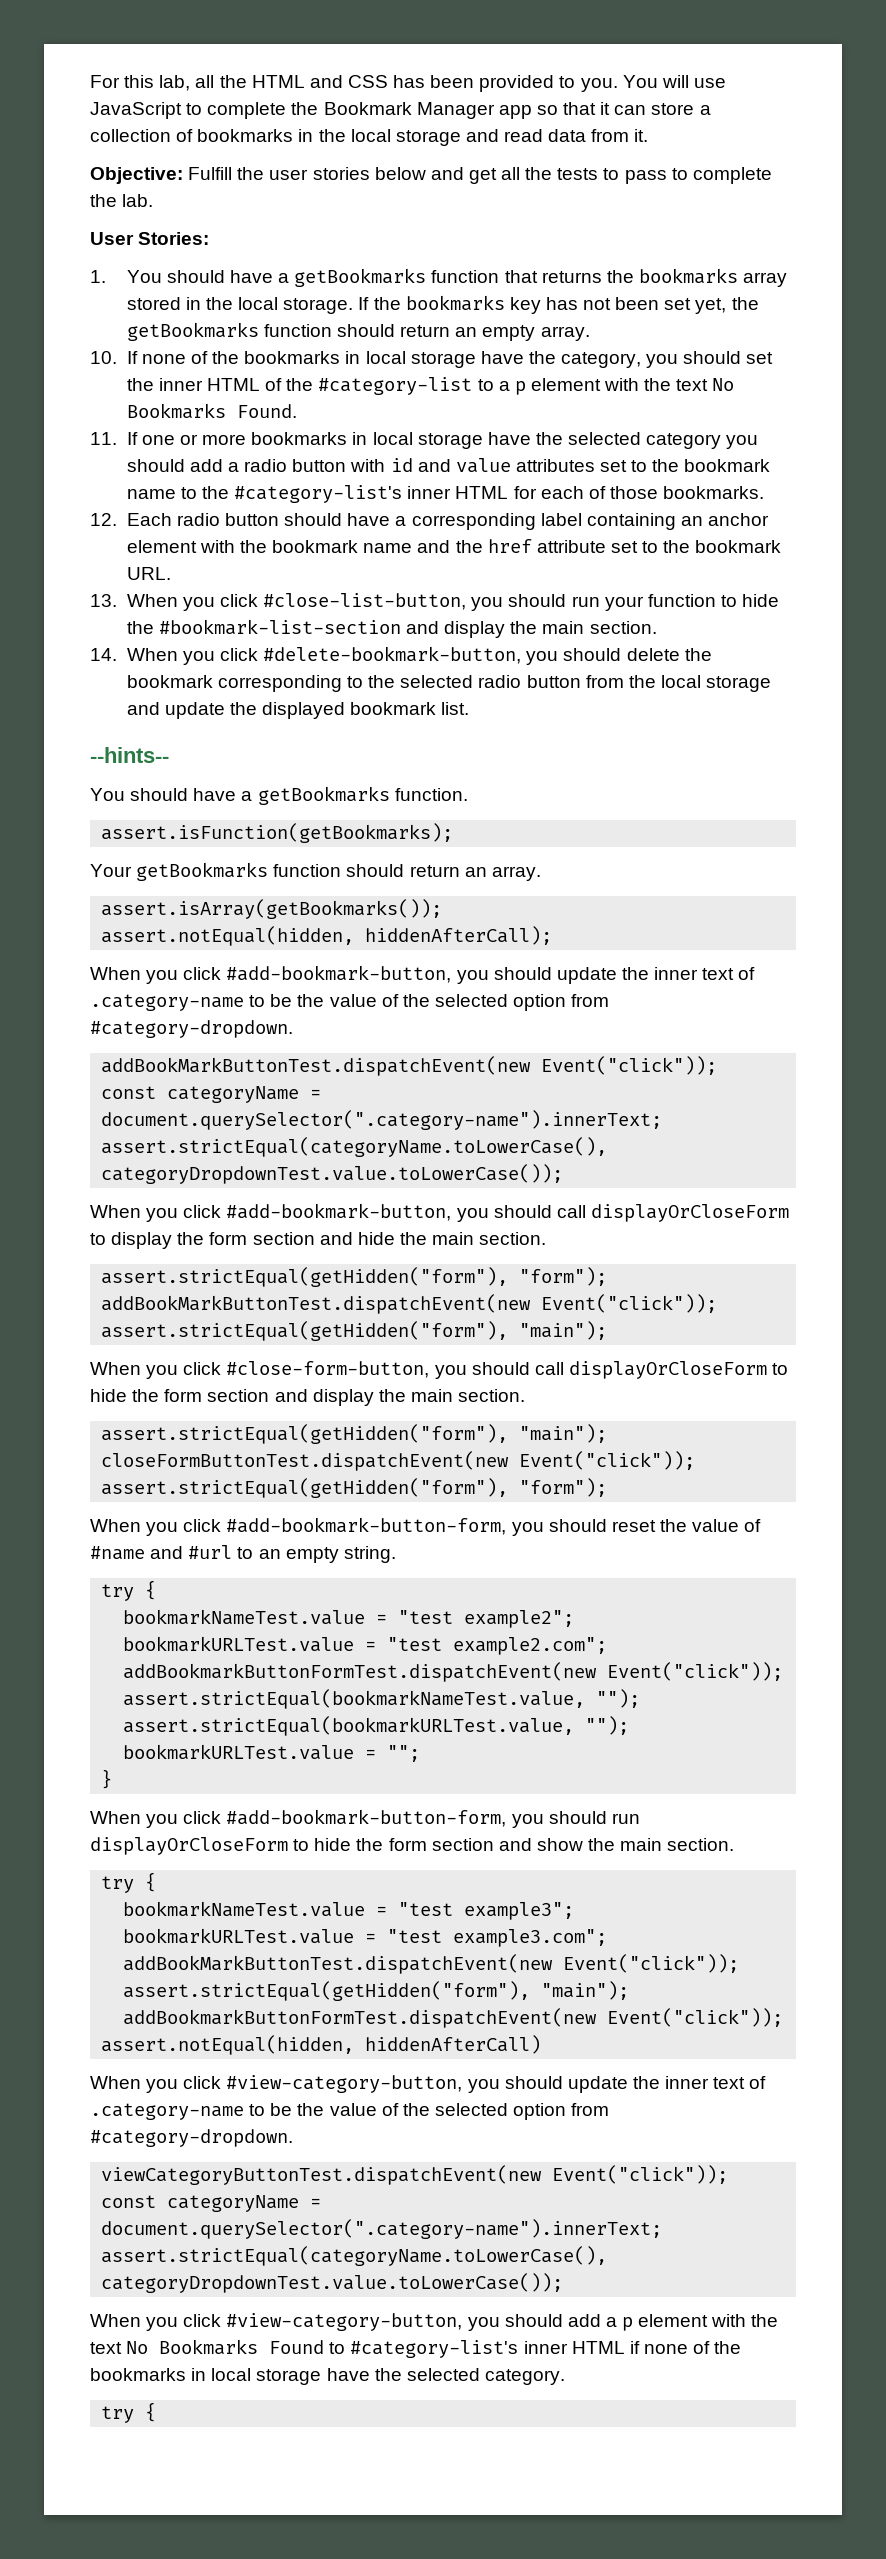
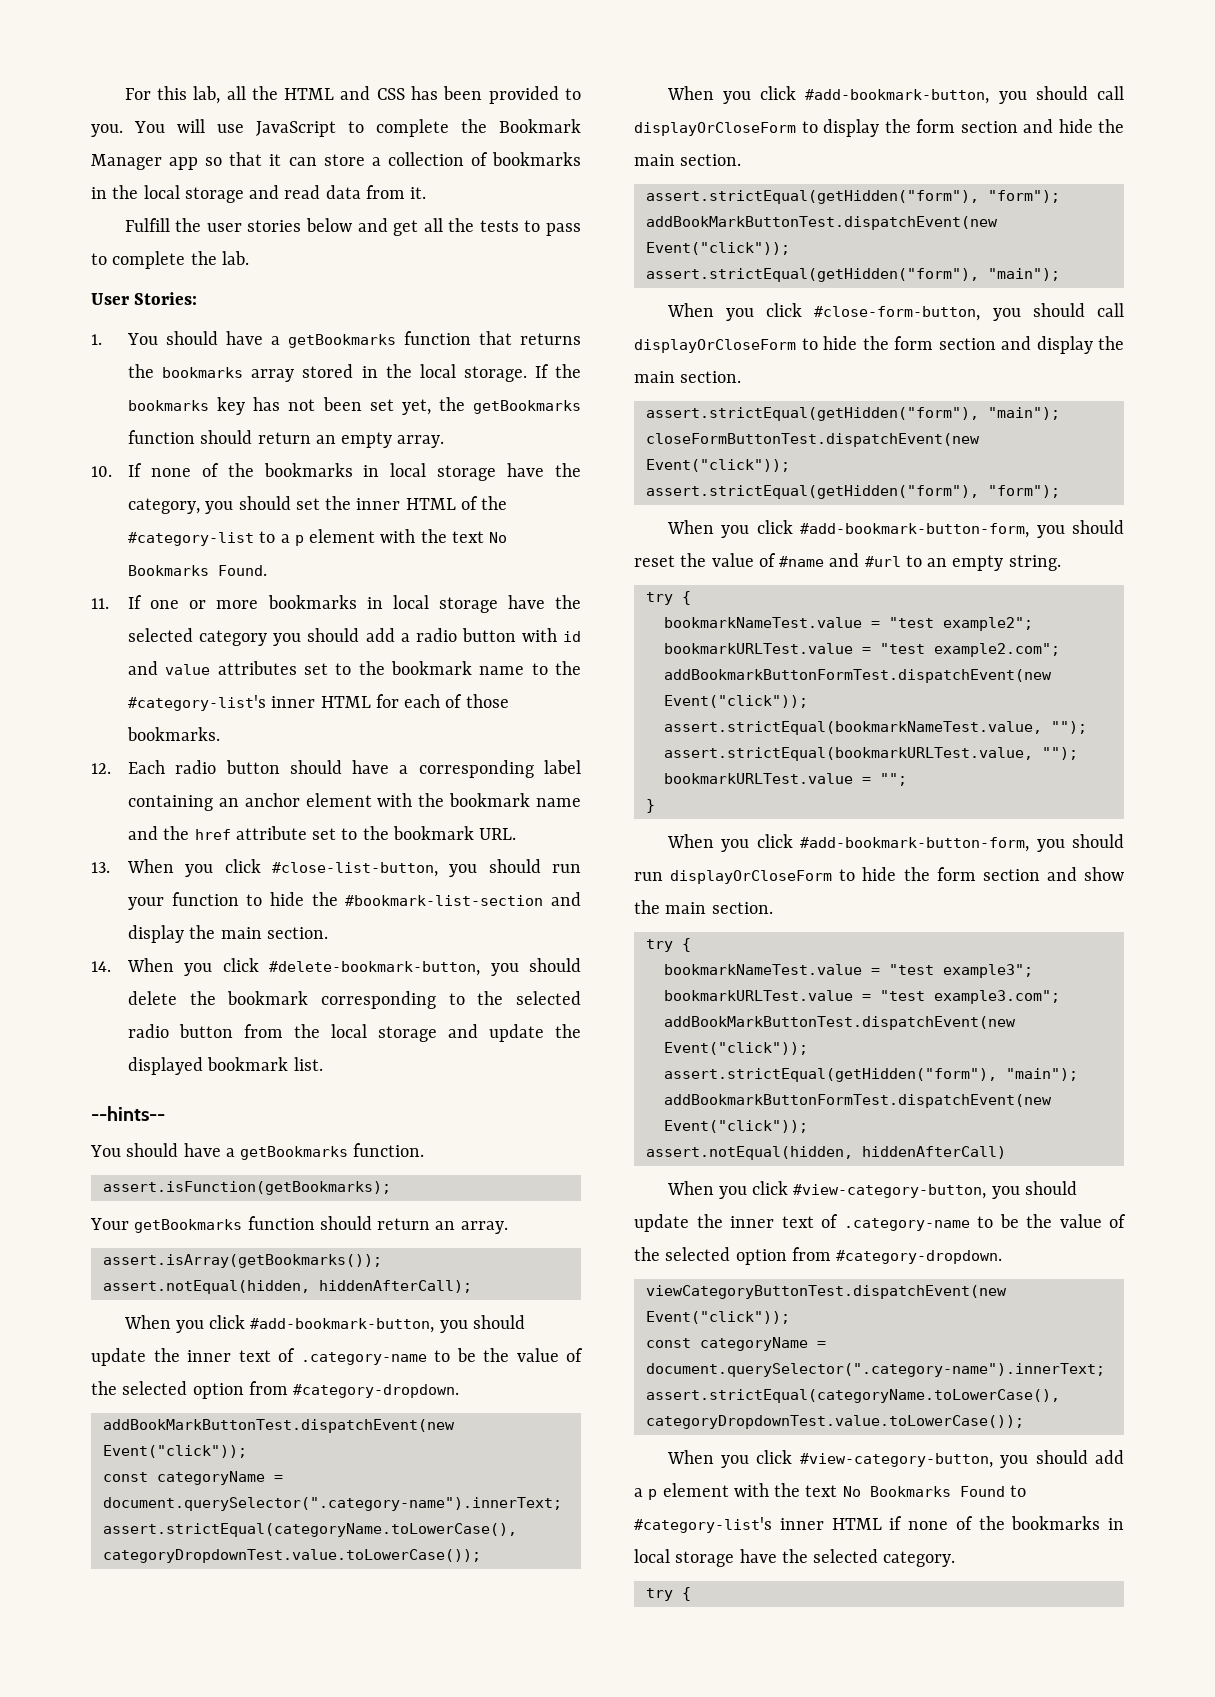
[90,167,183,184] Objective: -> (427, 193) none

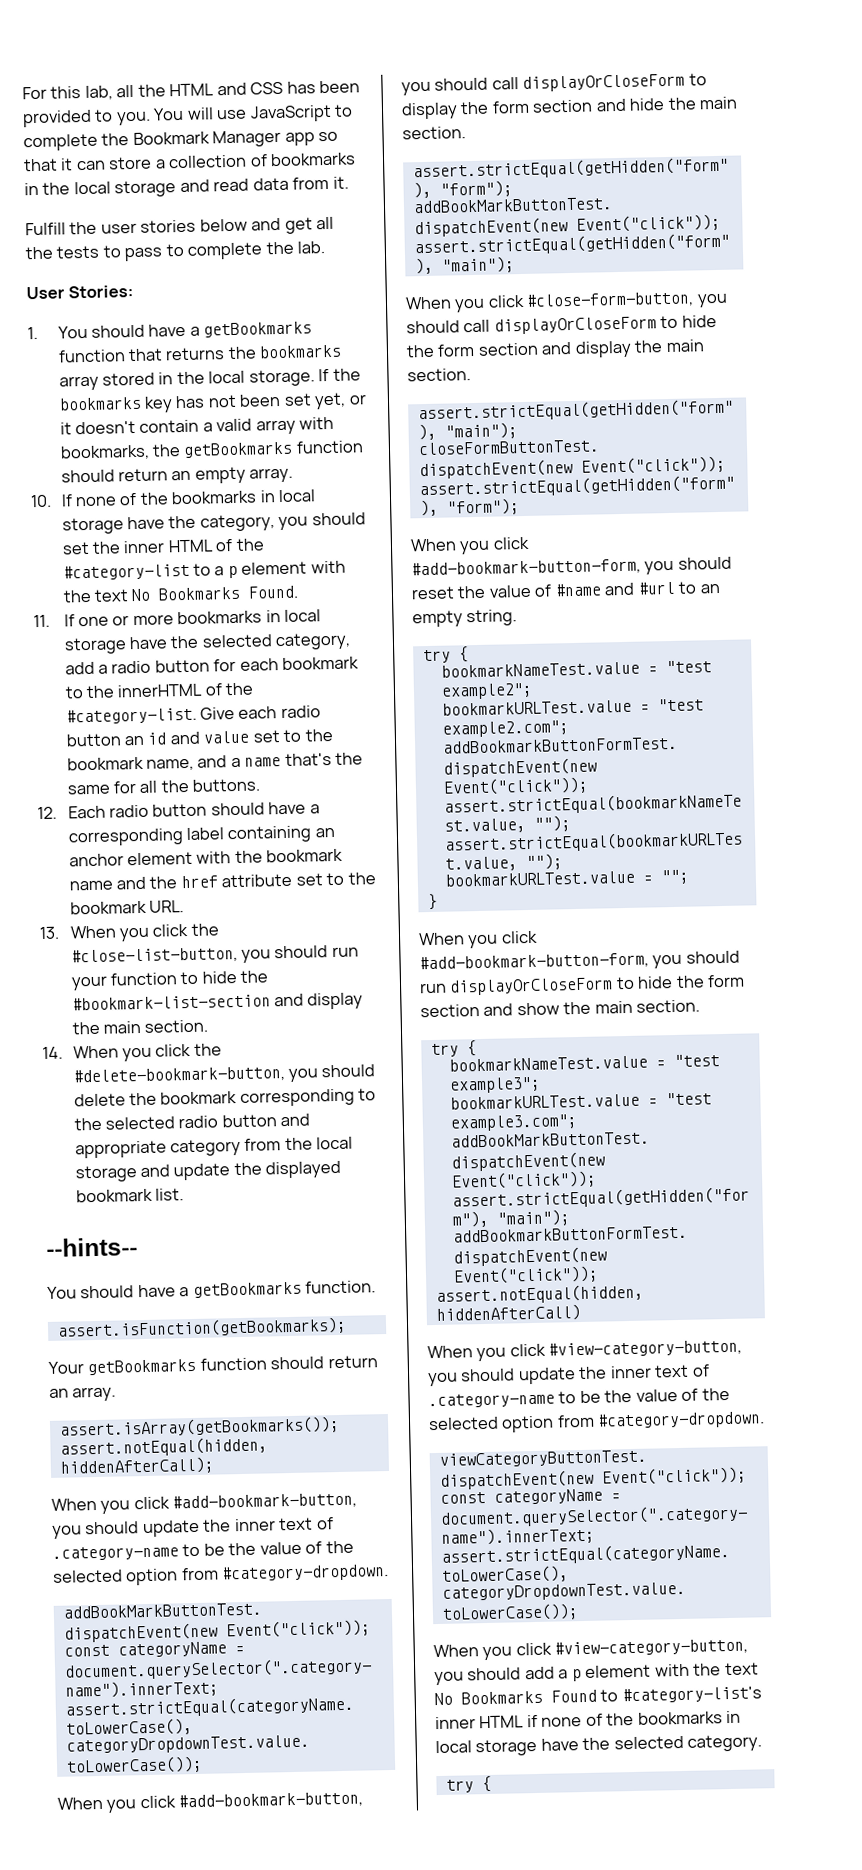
(431, 407) none -> [348,394,367,405] [59,416,335,435] [59,444,150,461] or it doesn't contain a valid array with bookmarks,
[199,628,360,646] category you should -> [275,632,352,651] category,
[521,628,557,642] with -> [213,656,360,672] [64,682,255,699] [65,705,321,725] [65,733,146,747] for each bookmark to the innerHTML of the #category-list. Give each radio button an
[217,661,581,675] [128,694,509,711] [127,727,221,741] attributes set to the bookmark name to the #category-list's inner HTML for each of those bookmarks. -> [252,728,333,743] [66,752,364,771] [66,778,261,795] set to the bookmark name, and a name that's the same for all the buttons.
(261, 866) none -> [190,923,219,936] the
(259, 965) none -> [193,1043,222,1056] the
(234, 1031) none -> [280,1113,311,1127] [74,1138,242,1159] and appropriate category

